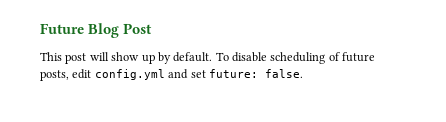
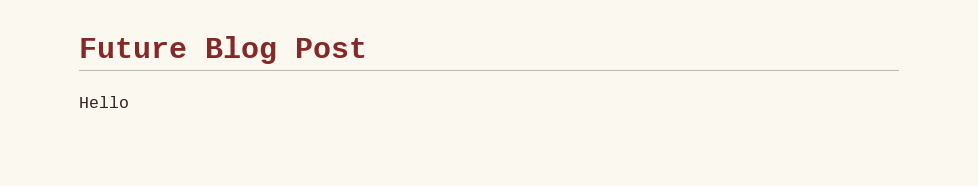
[40,52,376,64] [40,69,303,81] This post will show up by default. To disable scheduling of future posts, edit config.yml and set future: false. -> [79,96,129,108] Hello

